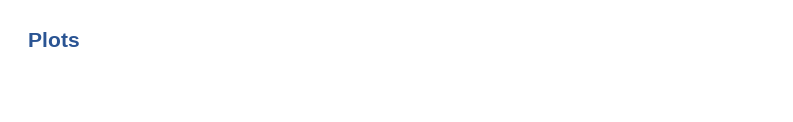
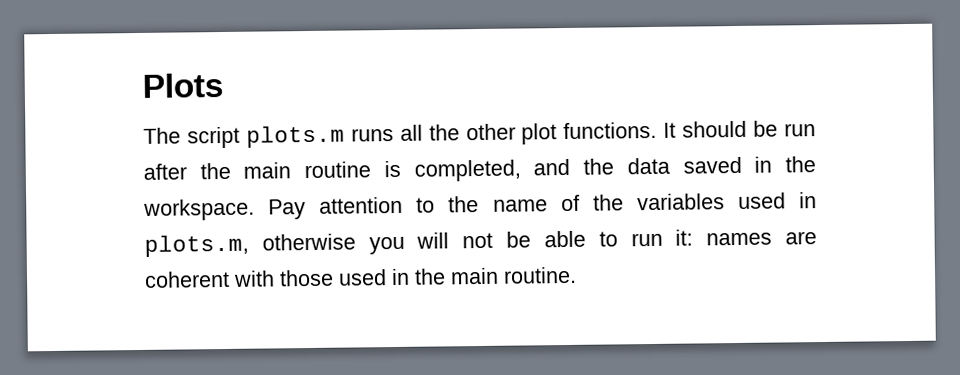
(80, 39) none -> [143,120,816,149] [143,156,817,182] [143,192,818,221] [144,229,818,257] [144,266,577,288] // The script plots.m runs all the other plot functions. It should be run after the main routine is completed, and the data saved in the workspace. Pay attention to the name of the variables used in plots.m, otherwise you will not be able to run it: names are coherent with those used in the main routine.

